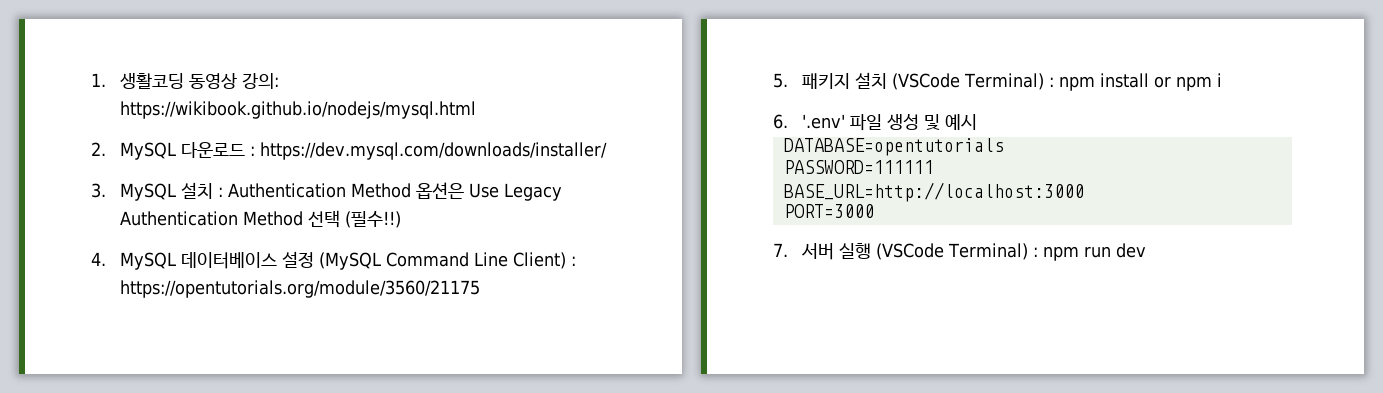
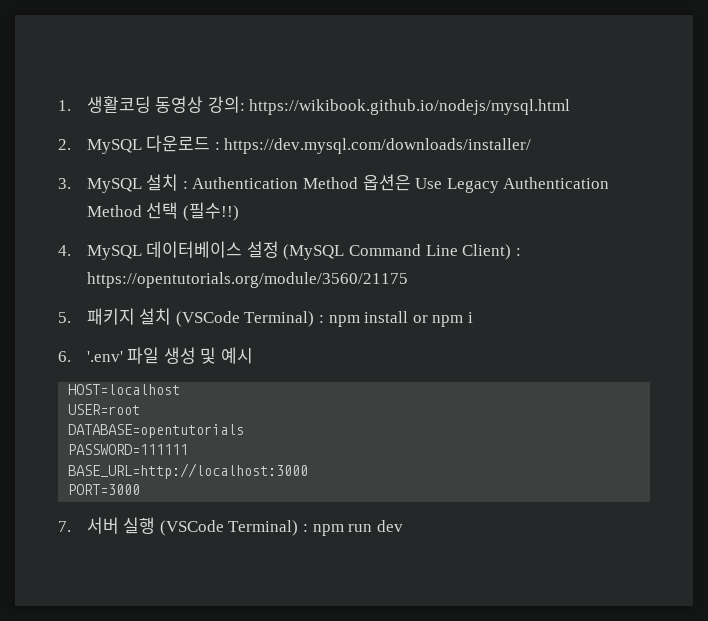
(978, 122) none -> [68,384,181,395] [68,404,141,415] // HOST=localhost // USER=root

